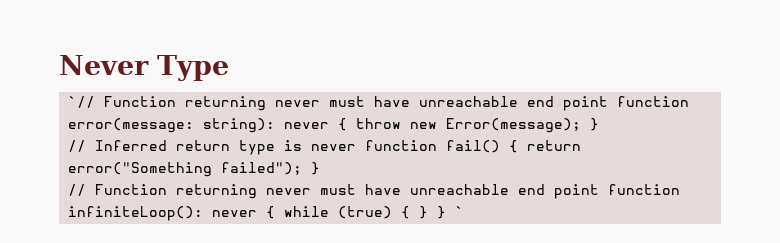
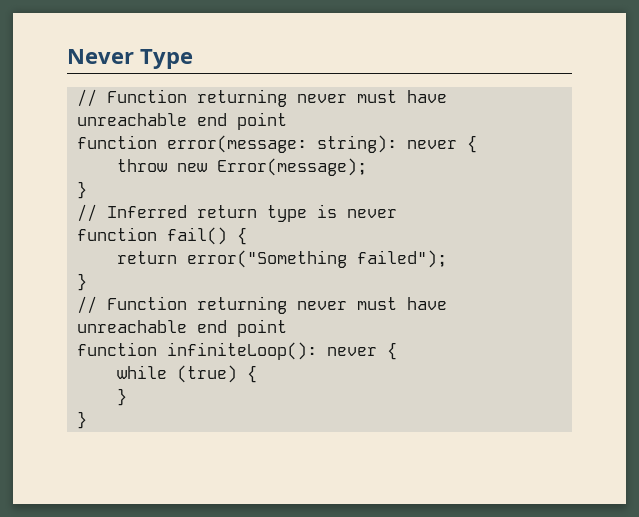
[67,96,608,111] `// Function returning never must have unreachable end point -> [76,89,447,107] [76,112,287,130] // Function returning never must have unreachable end point //
(347, 124) none -> (477, 144) //
(581, 125) none -> (367, 167) //
(356, 147) none -> (397, 213) //
(518, 146) none -> (247, 236) //
(302, 168) none -> (447, 259) //
(599, 191) none -> (287, 328) //
(275, 212) none -> (397, 351) //
[418,206,464,219] } } ` -> [116,388,127,406] [76,411,87,429] // } // }

